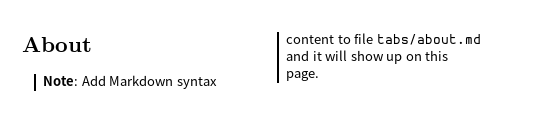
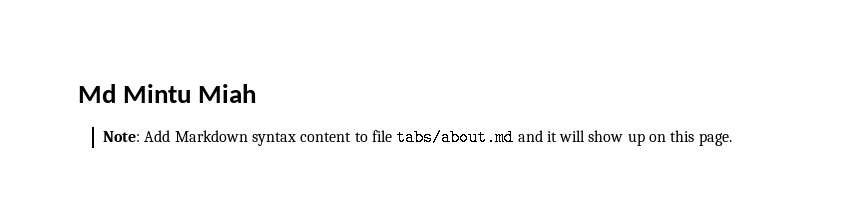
[22,37,92,52] About -> [78,84,257,103] Md Mintu Miah

